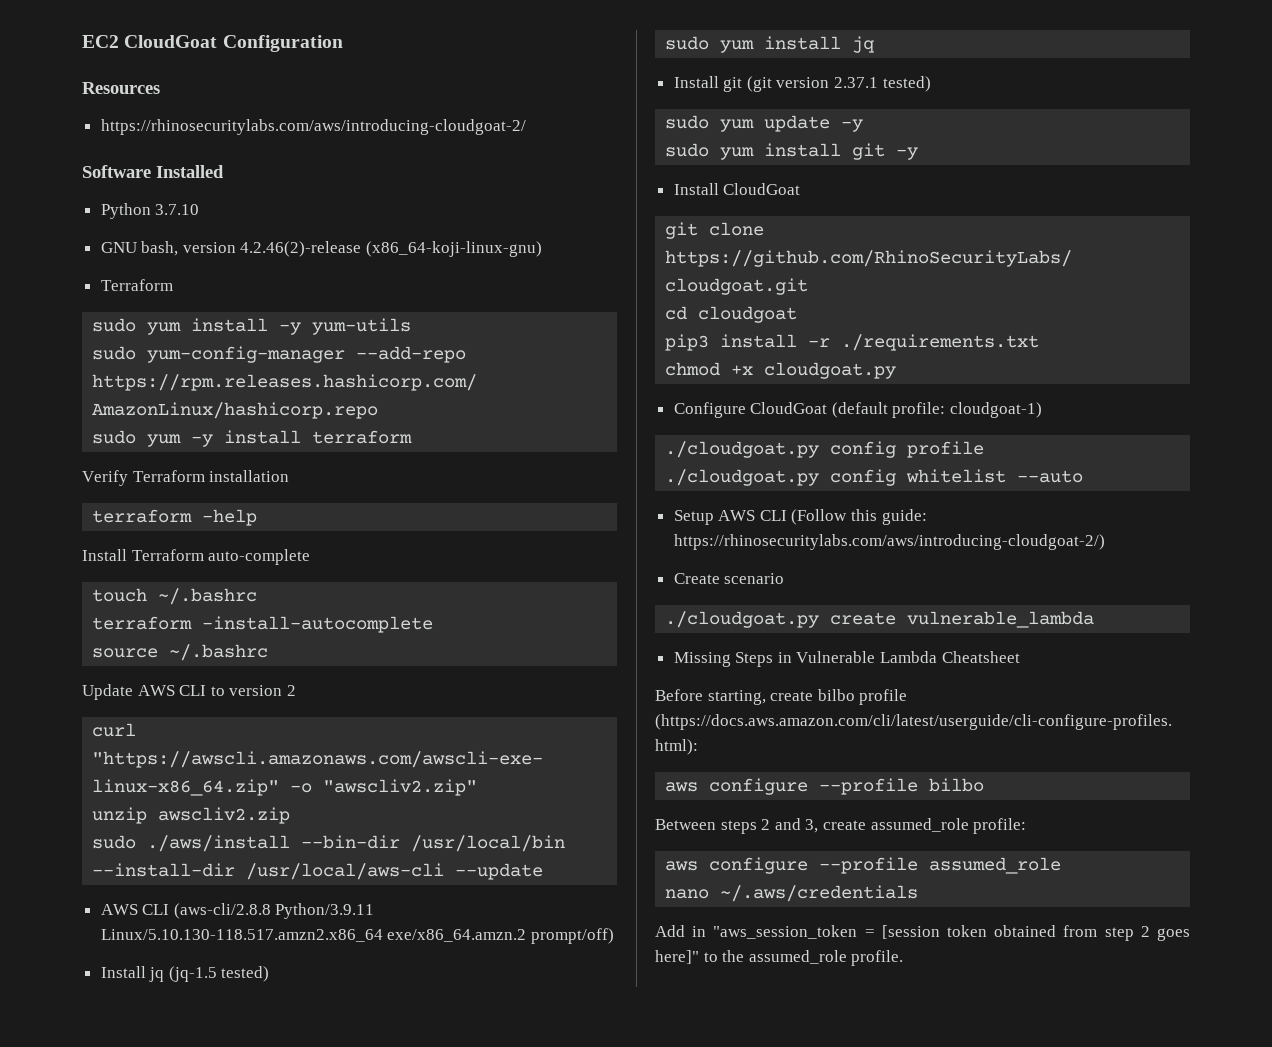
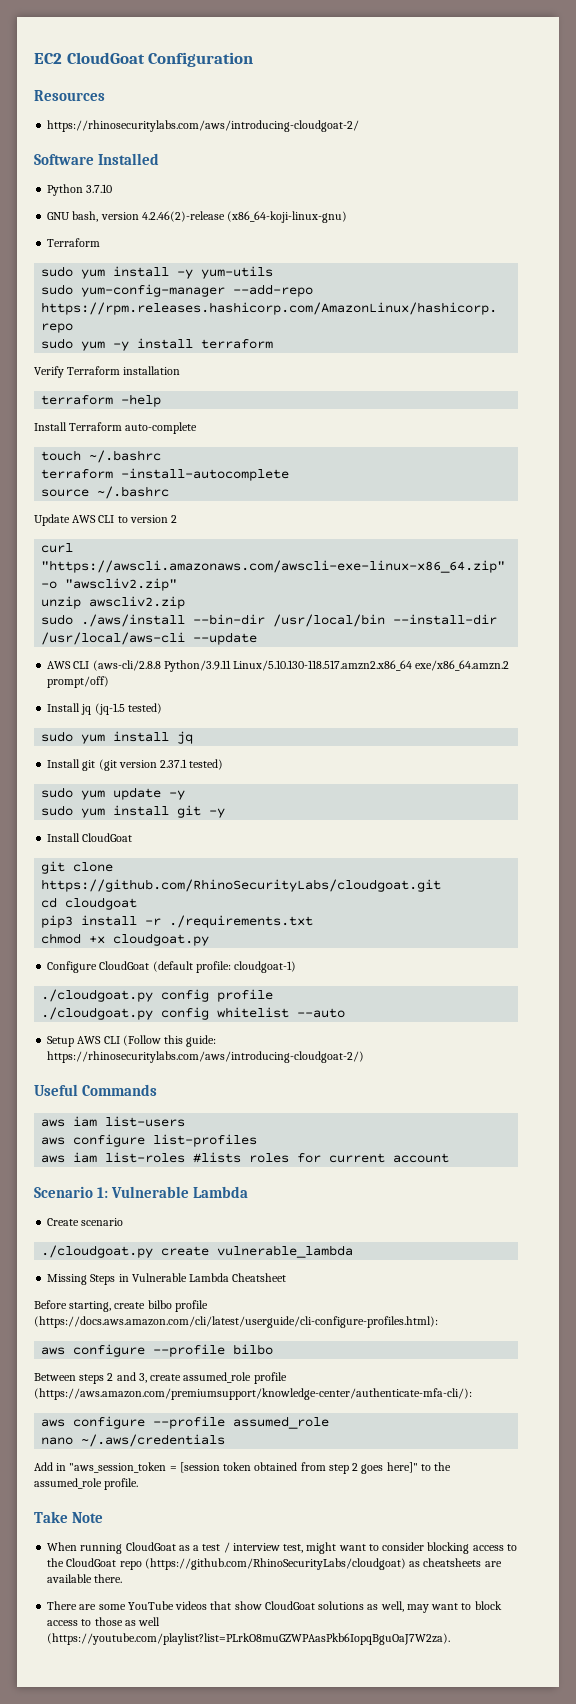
(1105, 542) none -> [34,1084,158,1096] [41,1116,186,1127] [41,1134,258,1147] [41,1152,450,1163] [34,1186,249,1198] // Useful Commands // aws iam list-users // aws configure list-profiles // aws iam list-roles #lists roles for current account // Scenario 1: Vulnerable Lambda
[973,818,1027,834] profile: -> [253,1372,287,1384] [34,1388,472,1400] profile (https://aws.amazon.com/premiumsupport/knowledge-center/authenticate-mfa-cli/):
(904, 958) none -> [34,1511,104,1523] [47,1542,517,1554] [47,1558,502,1570] [47,1574,123,1583] [47,1601,502,1613] [47,1617,161,1626] [47,1633,451,1645] // Take Note // When running CloudGoat as a test / interview test, might want to consider blocking access to the CloudGoat repo (https://github.com/RhinoSecurityLabs/cloudgoat) as cheatsheets are available there. // There are some YouTube videos that show CloudGoat solutions as well, may want to block access to those as well (https://youtube.com/playlist?list=PLrkO8muGZWPAasPkb6IopqBguOaJ7W2za).

